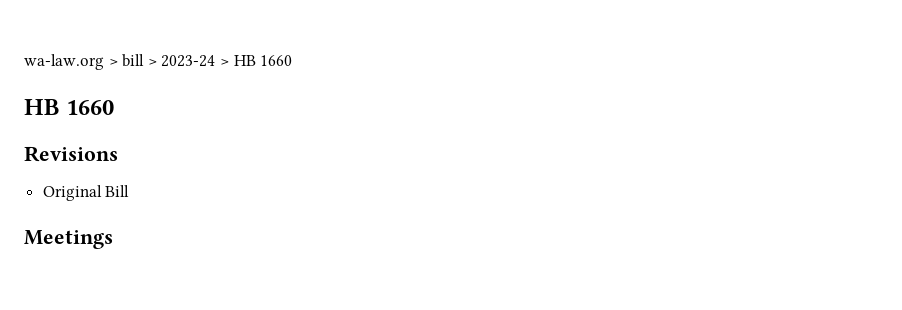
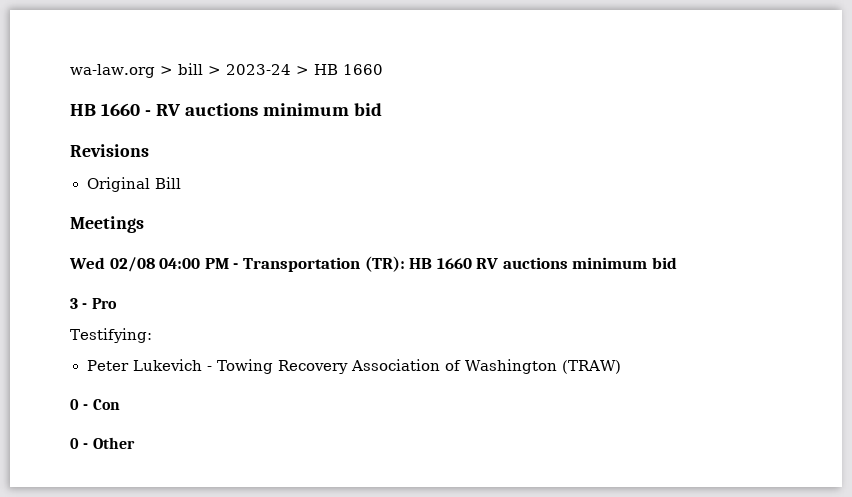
(115, 107) none -> [144,103,382,116] - RV auctions minimum bid
(113, 239) none -> [69,256,678,272] [70,298,117,309] [70,328,152,343] [86,359,622,374] [70,399,120,410] [70,437,135,449] // Wed 02/08 04:00 PM - Transportation (TR): HB 1660 RV auctions minimum bid // 3 - Pro // Testifying: // Peter Lukevich - Towing Recovery Association of Washington (TRAW) // 0 - Con // 0 - Other

